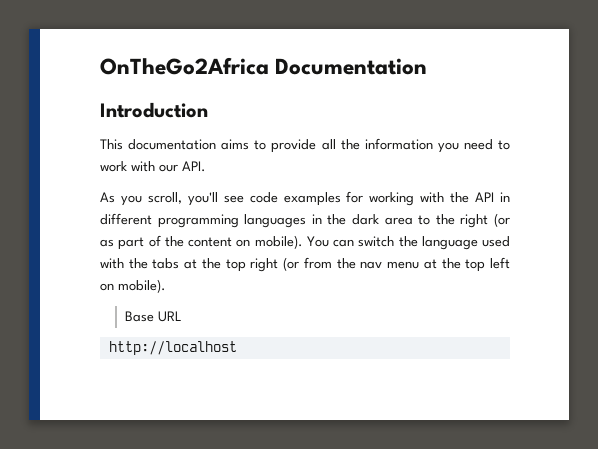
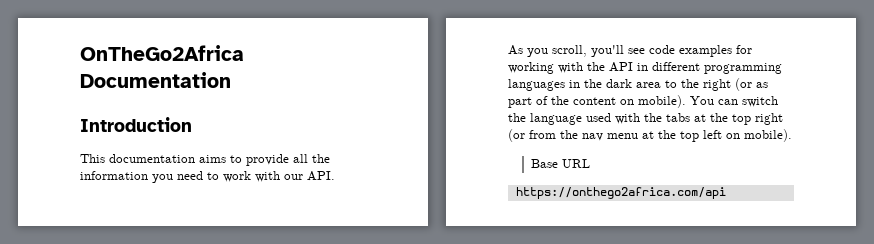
[108,341,237,355] http://localhost -> [515,187,726,199] https://onthego2africa.com/api

